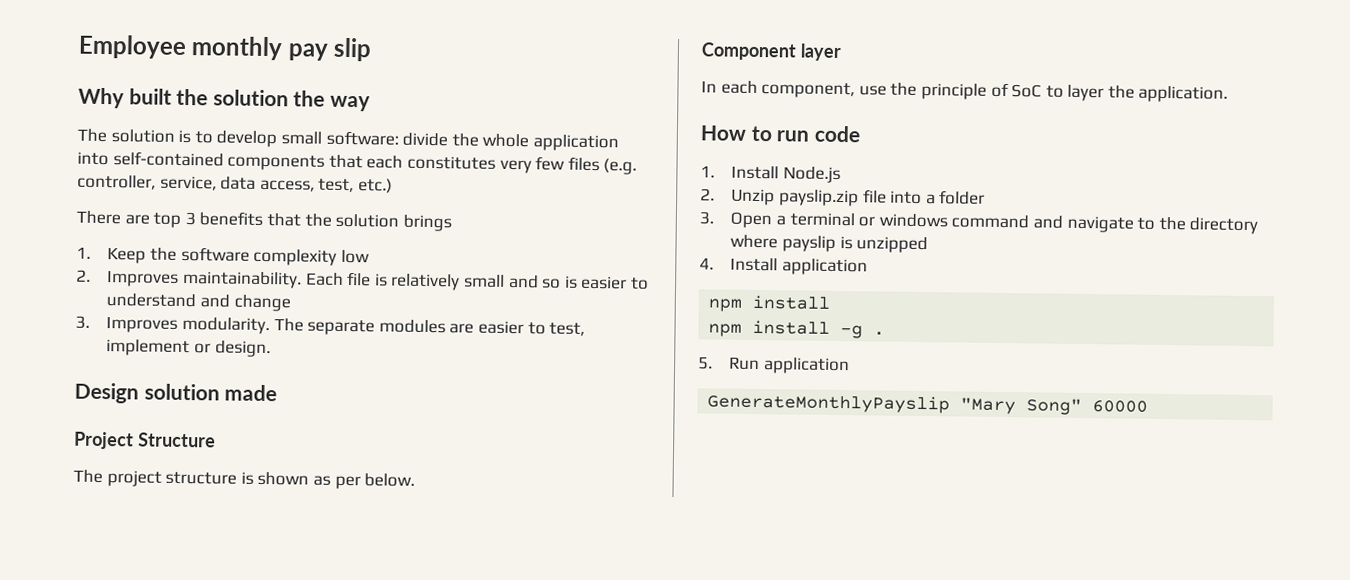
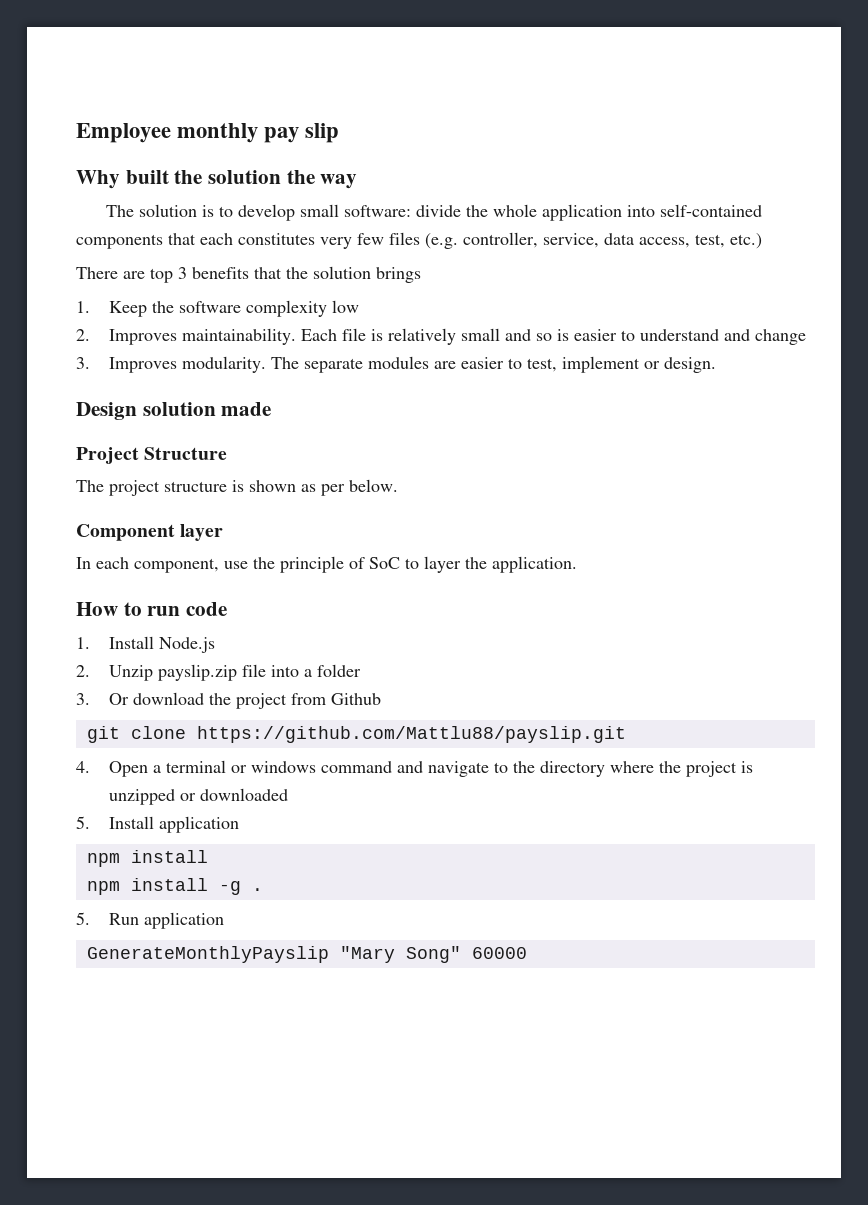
(714, 218) none -> [109,692,382,709] [86,726,626,743] [76,761,90,773] Or download the project from Github // git clone https://github.com/Mattlu88/payslip.git // 4.
[781,235,836,252] payslip -> [659,761,738,777] the project
[699,257,714,270] // 4. -> [180,788,289,801] [76,816,90,829] or downloaded // 5.

